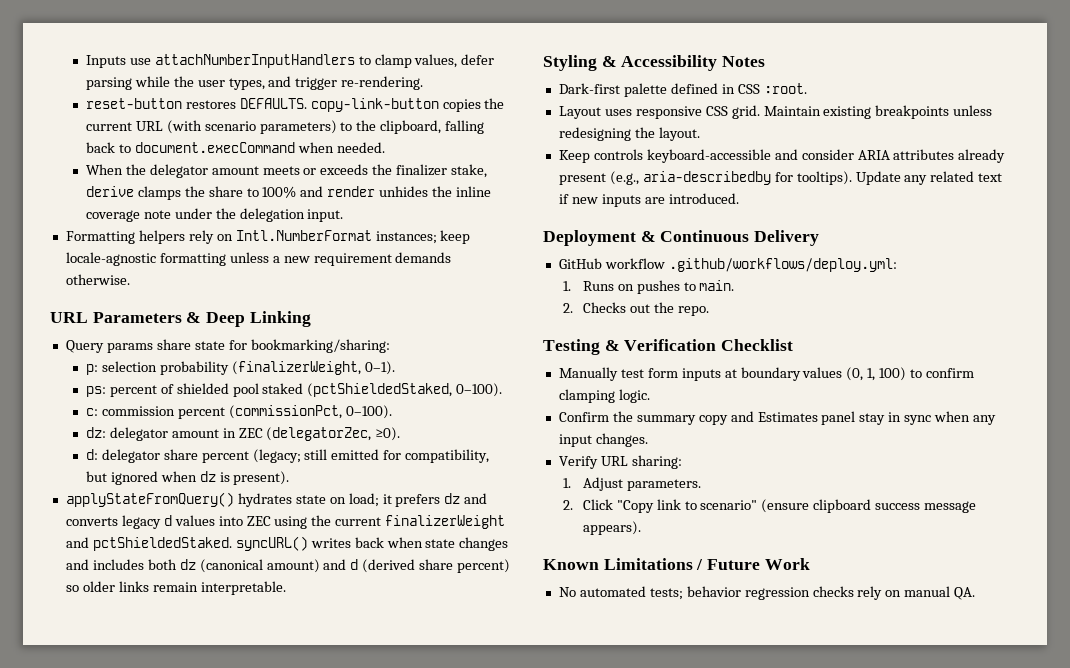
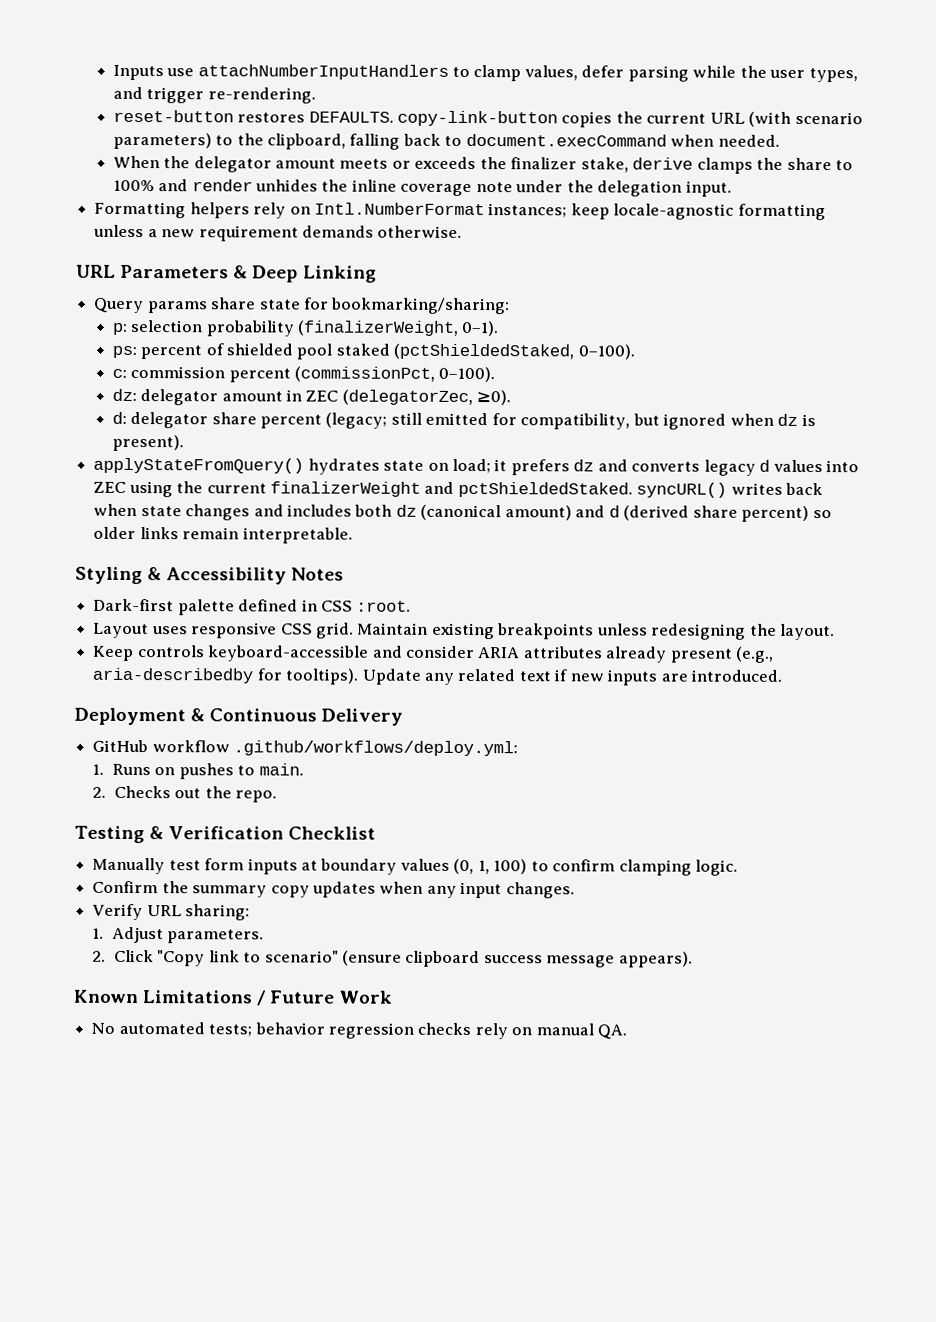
[730,411,932,425] and Estimates panel stay in sync -> [311,881,376,898] updates

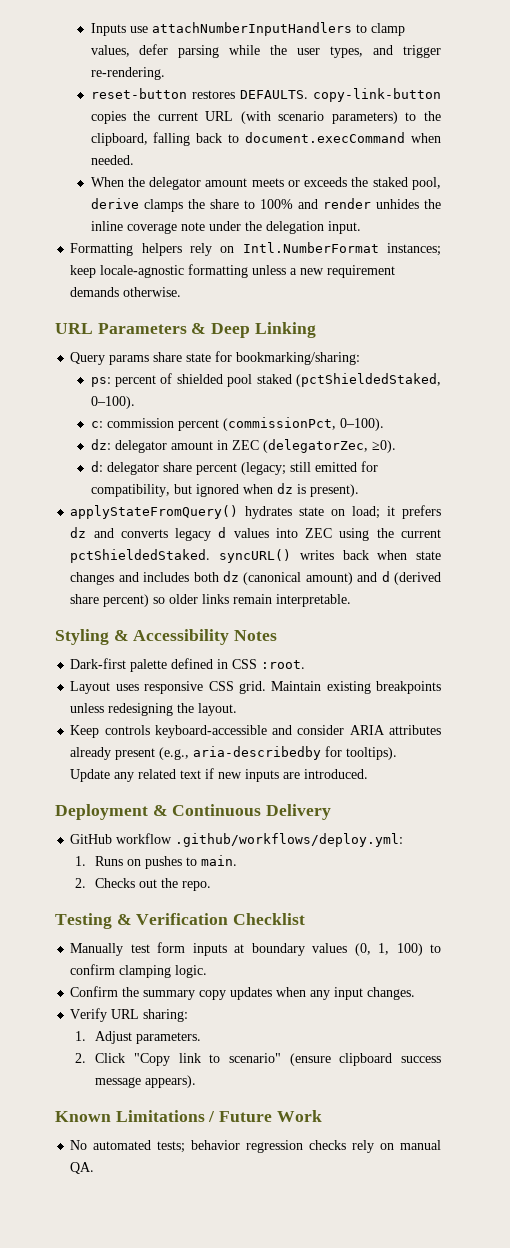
[510,157,629,173] finalizer stake, -> [372,177,442,190] staked pool,
[111,319,500,337] // p: selection probability (finalizerWeight, 0–1). -> (361, 358) none
[269,481,455,497] finalizerWeight and -> (441, 533) none

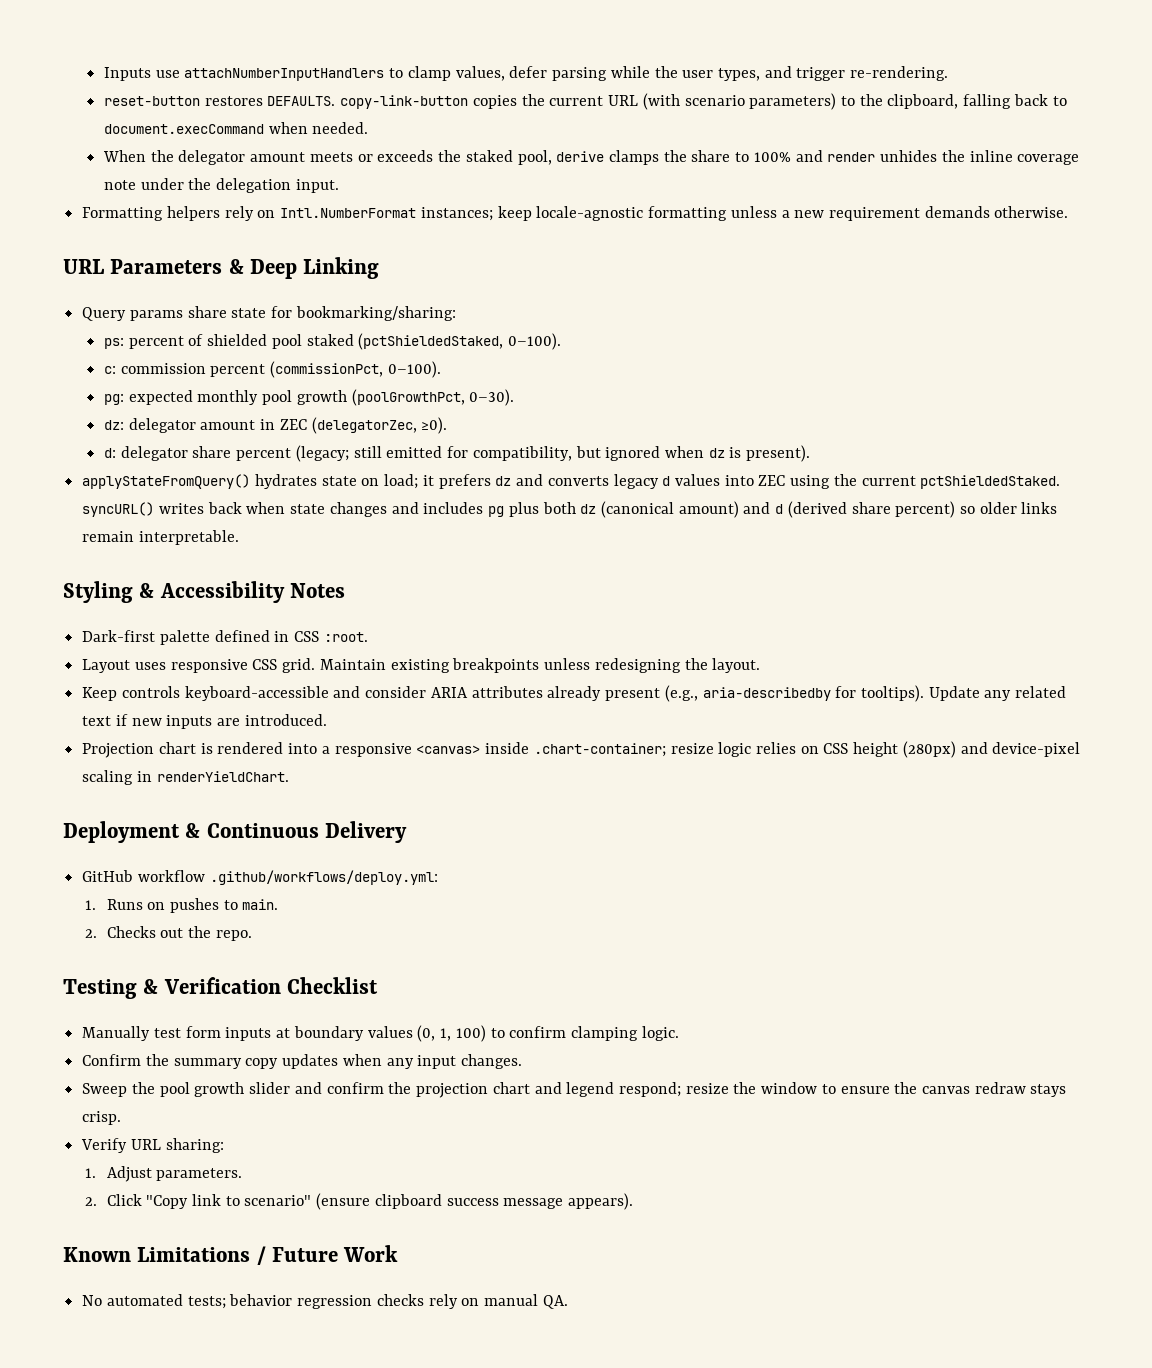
(384, 424) none -> [104,389,515,406] // pg: expected monthly pool growth (poolGrowthPct, 0–30).
(190, 577) none -> [488,502,539,517] pg plus
(369, 774) none -> [82,741,1081,758] [82,770,289,785] // Projection chart is rendered into a responsive <canvas> inside .chart-container; resize logic relies on CSS height (280px) and device-pixel scaling in renderYieldChart.
(416, 993) none -> [82,1082,1067,1098] [82,1111,122,1125] // Sweep the pool growth slider and confirm the projection chart and legend respond; resize the window to ensure the canvas redraw stays crisp.

